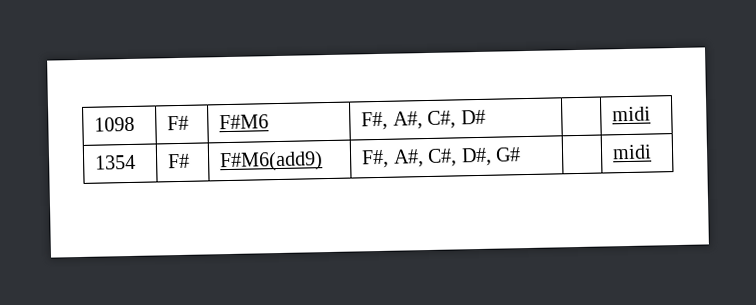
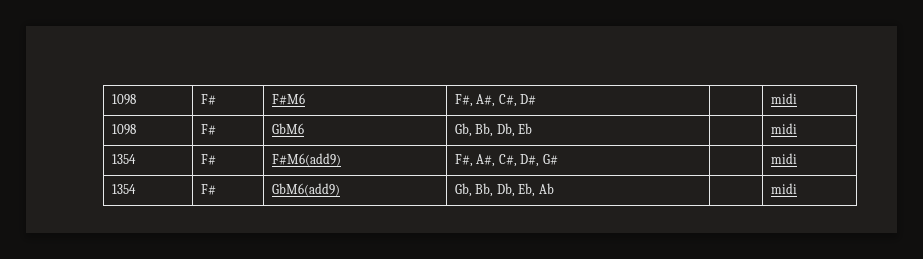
(652, 114) none -> [111,124,136,135] [200,124,216,135] [271,123,304,134] [454,123,533,137] [770,123,797,134] // 1098 | F# | GbM6 | Gb, Bb, Db, Eb | | midi
(653, 152) none -> [111,184,136,194] [200,184,216,195] [271,183,340,196] [454,183,554,197] [770,183,797,194] // 1354 | F# | GbM6(add9) | Gb, Bb, Db, Eb, Ab | | midi

